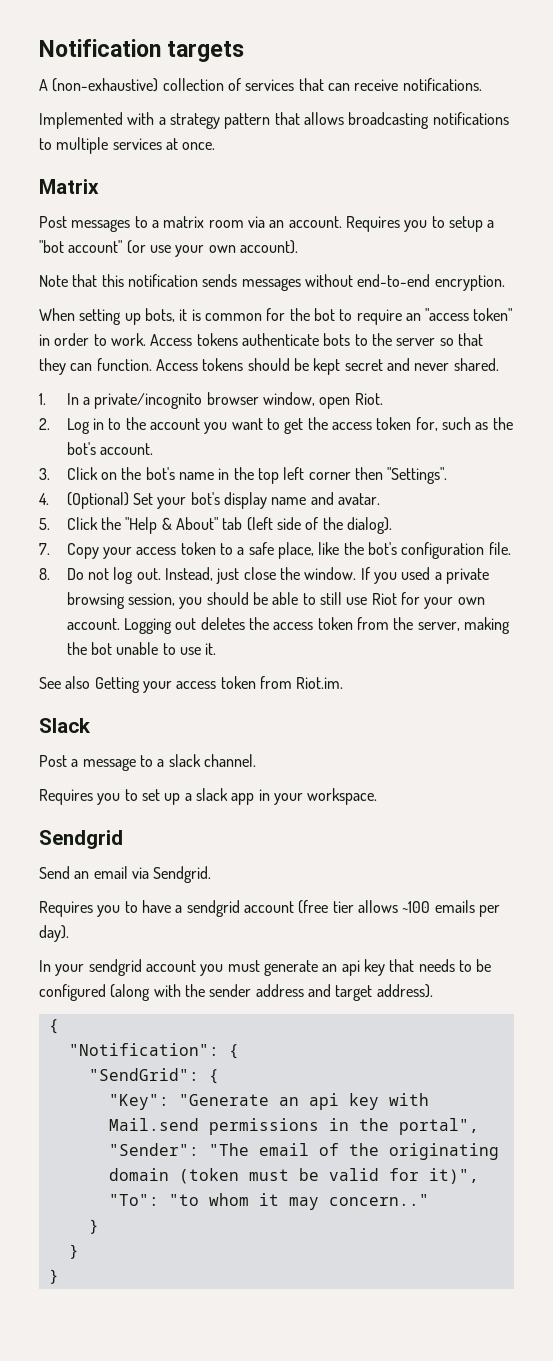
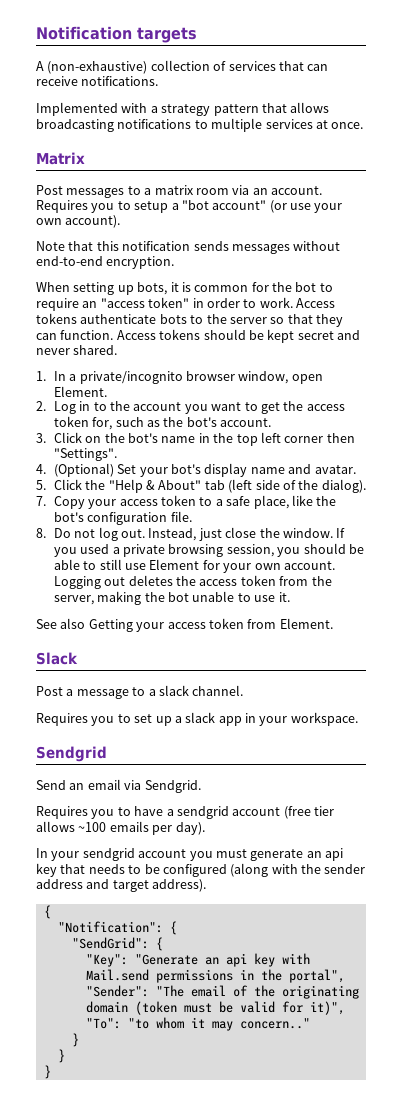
[354,393,383,405] Riot. -> [53,386,107,397] Element.
[371,593,397,605] Riot -> [149,559,200,570] Element
[296,677,344,689] Riot.im. -> [279,618,333,629] Element.

